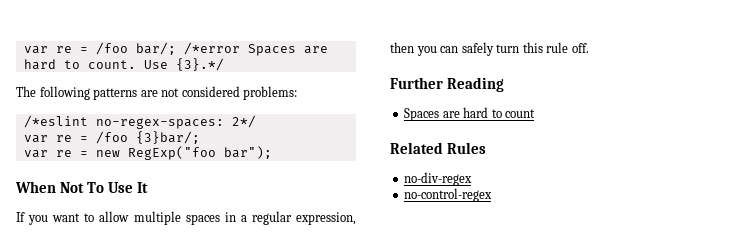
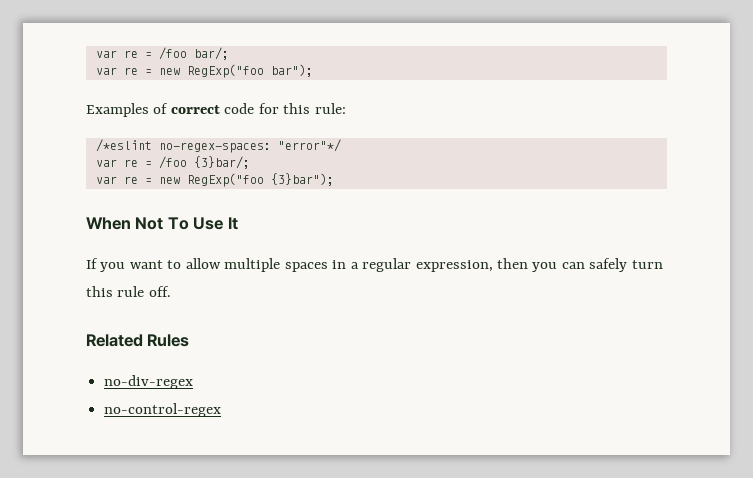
[183,42,328,56] [23,58,224,71] [16,86,298,100] /*error Spaces are hard to count. Use {3}.*/ // The following patterns are not considered problems: -> [95,64,313,78] [86,103,346,117] // var re = new RegExp("foo bar"); // Examples of correct code for this rule:
[231,115,256,128] 2*/ -> [277,139,341,152] "error"*/
[223,146,272,159] bar"); -> [270,173,334,186] {3}bar");
[390,77,504,92] [404,107,536,121] // Further Reading // Spaces are hard to count -> (171, 291) none

